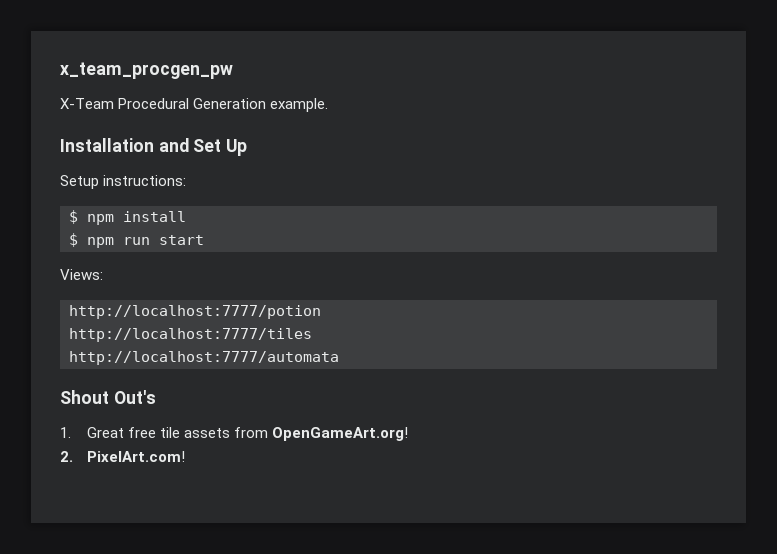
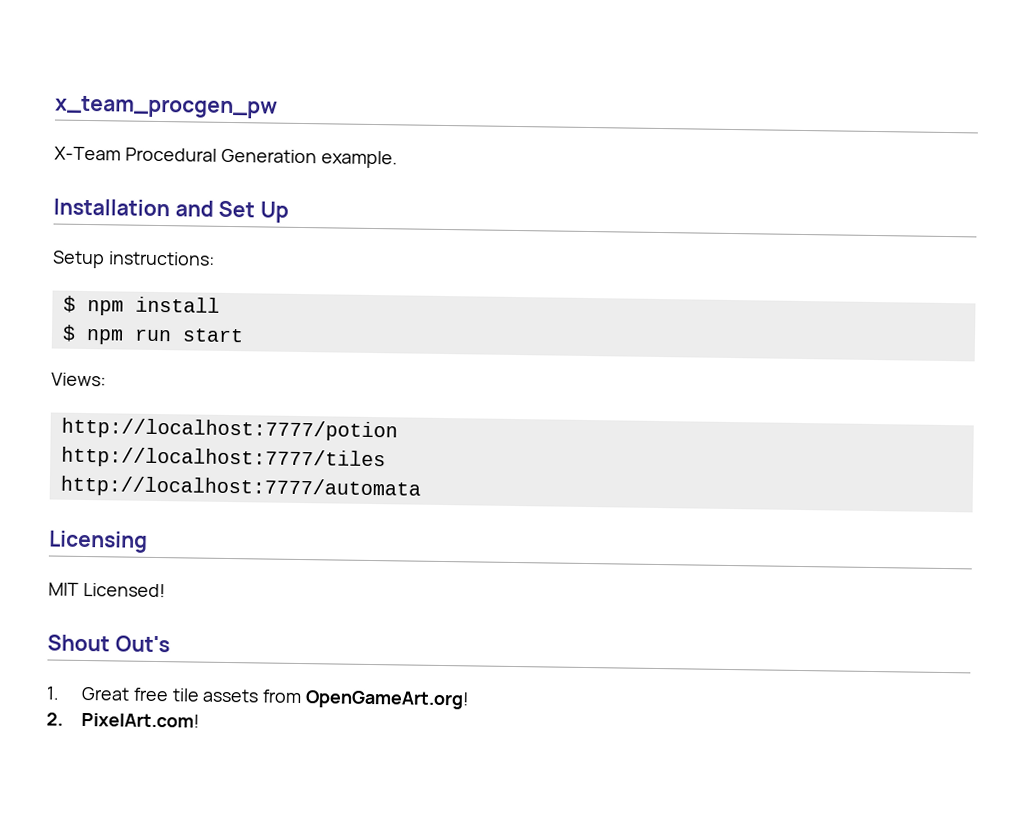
(339, 358) none -> [48,530,148,553] [48,582,166,598] // Licensing // MIT Licensed!

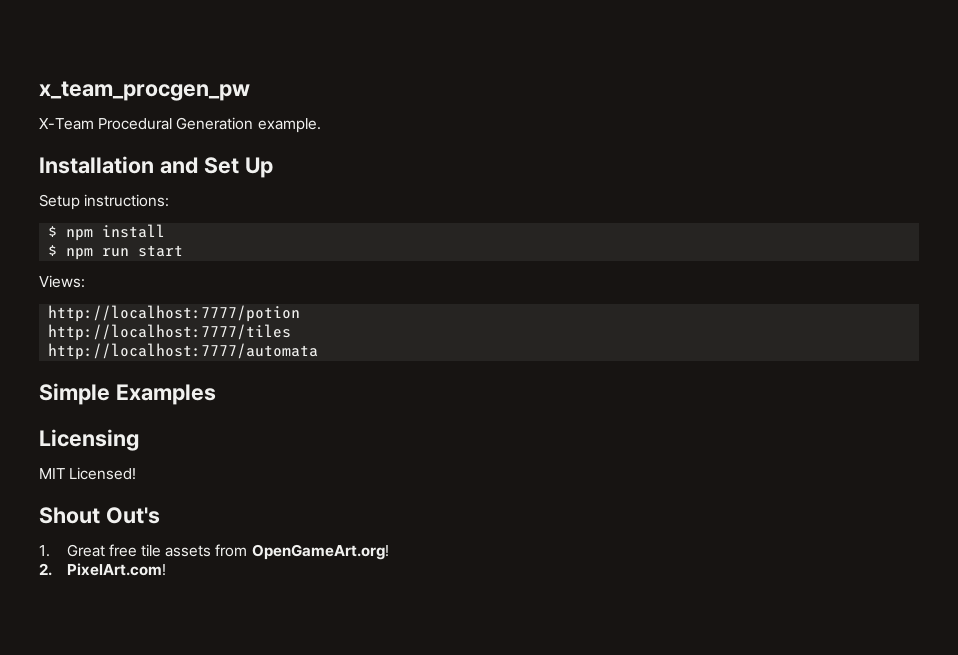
(421, 487) none -> [39,383,216,405] // Simple Examples

